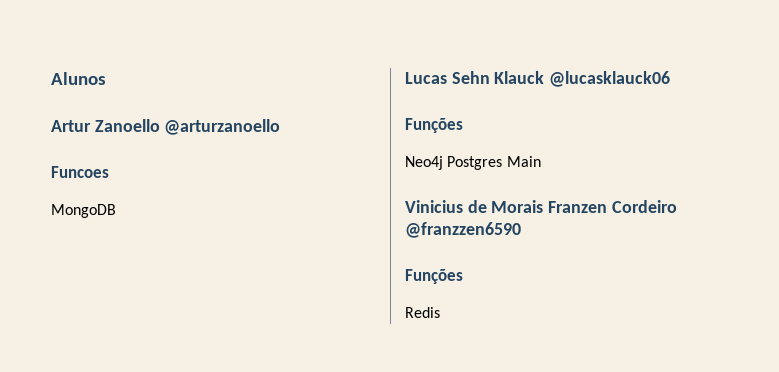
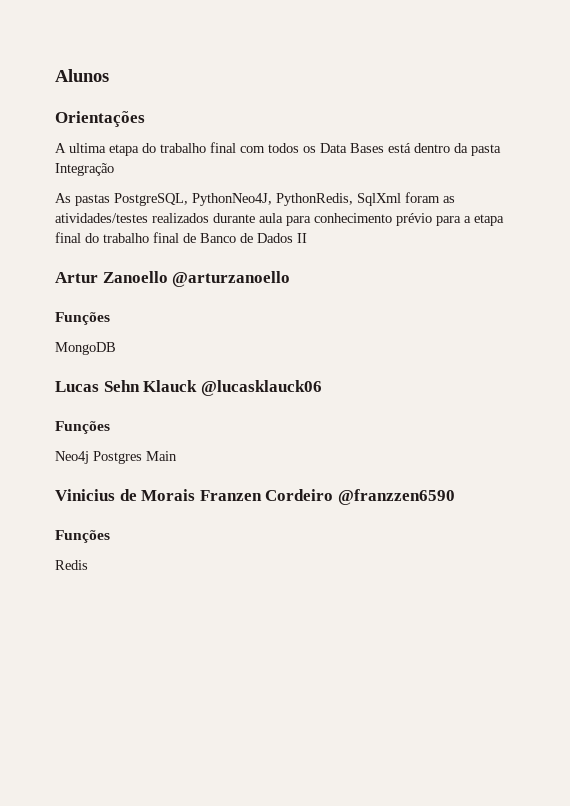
(106, 78) none -> [55,111,145,127] [55,142,501,156] [55,163,114,176] [55,192,455,206] [55,213,504,226] [55,232,307,243] // Orientações // A ultima etapa do trabalho final com todos os Data Bases está dentro da pasta Integração // As pastas PostgreSQL, PythonNeo4J, PythonRedis, SqlXml foram as atividades/testes realizados durante aula para conhecimento prévio para a etapa final do trabalho final de Banco de Dados II
[51,166,109,178] Funcoes -> [55,312,110,325] Funções

